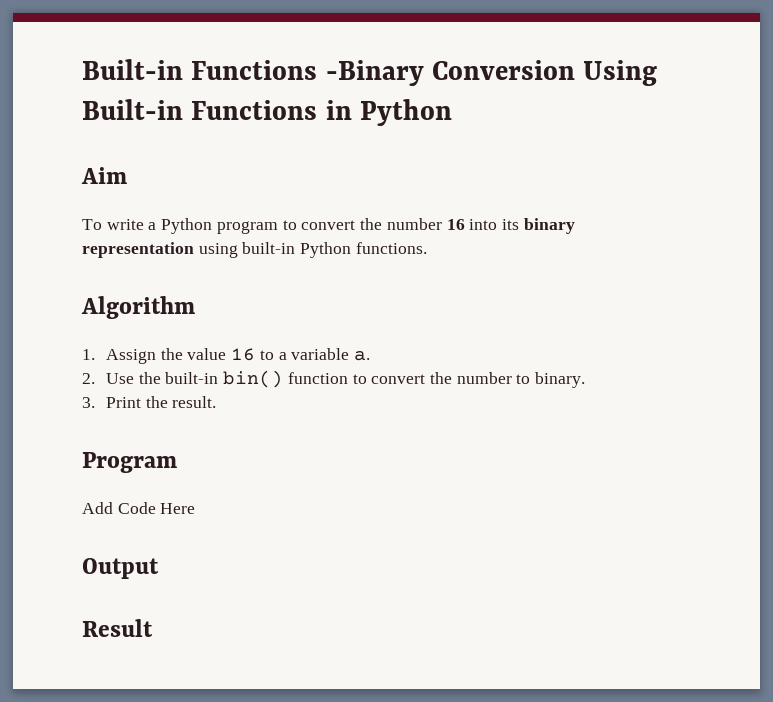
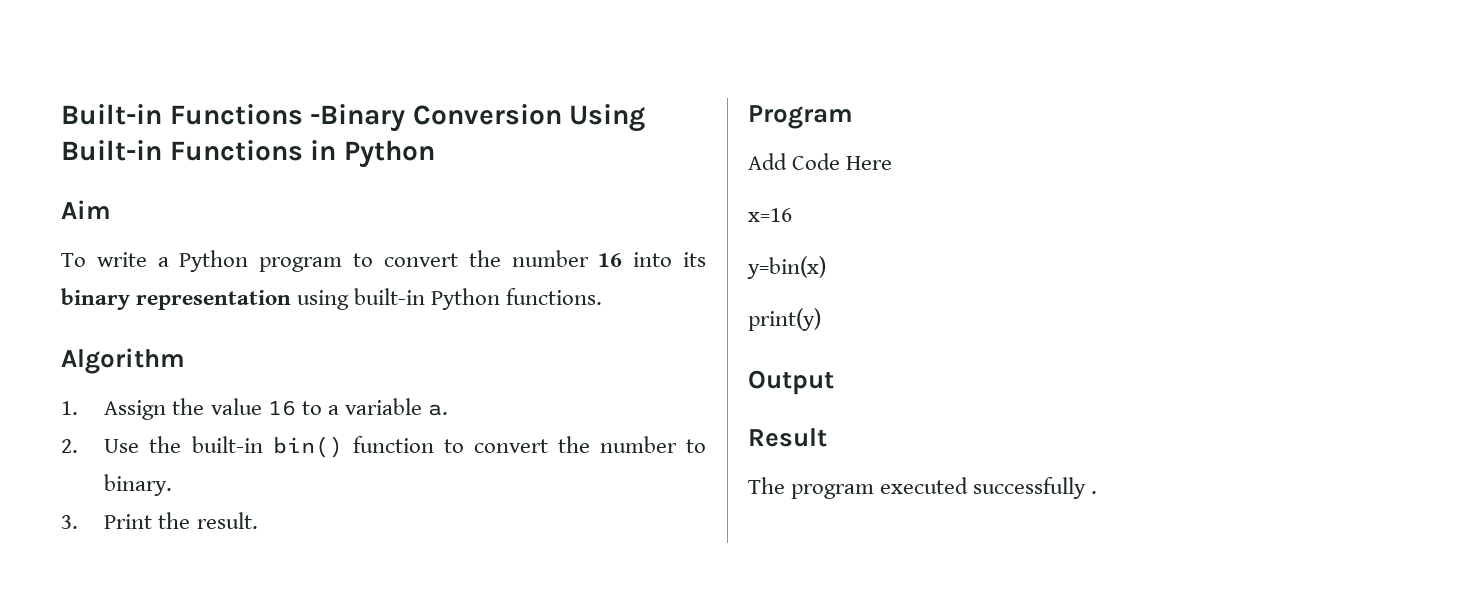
(196, 508) none -> [748,208,792,222] [747,256,826,279] [748,308,821,331] // x=16 // y=bin(x) // print(y)
(153, 628) none -> [748,477,1098,499] // The program executed successfully .

